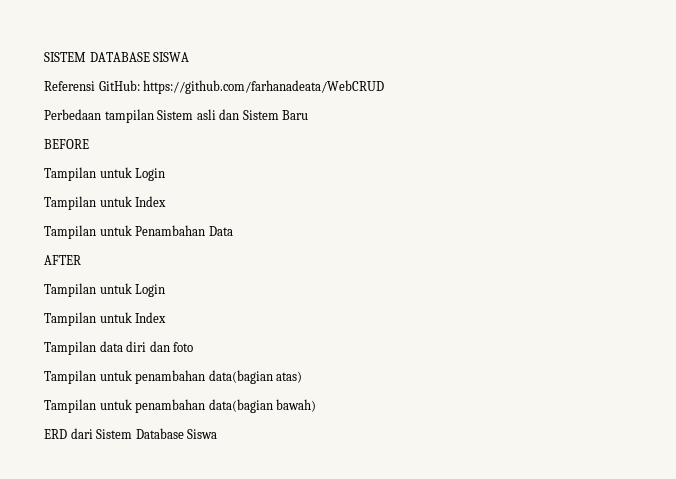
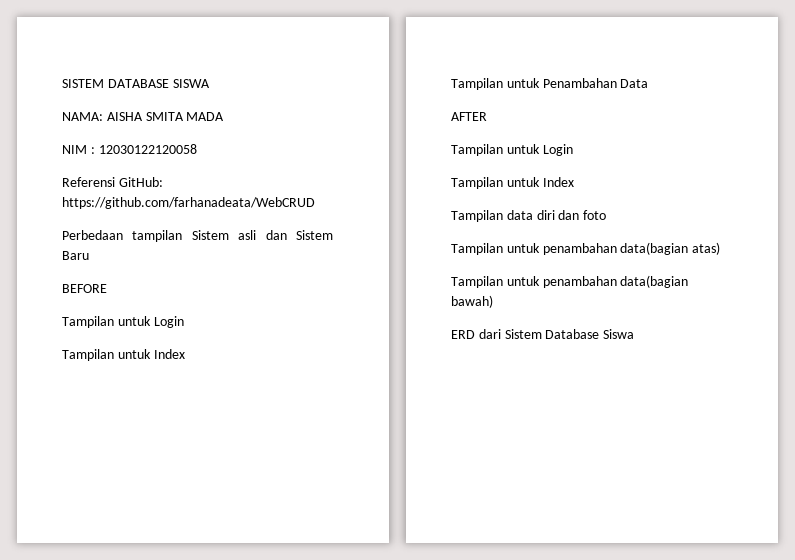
(190, 57) none -> [62,112,225,121] [62,144,197,154] // NAMA: AISHA SMITA MADA // NIM : 12030122120058

